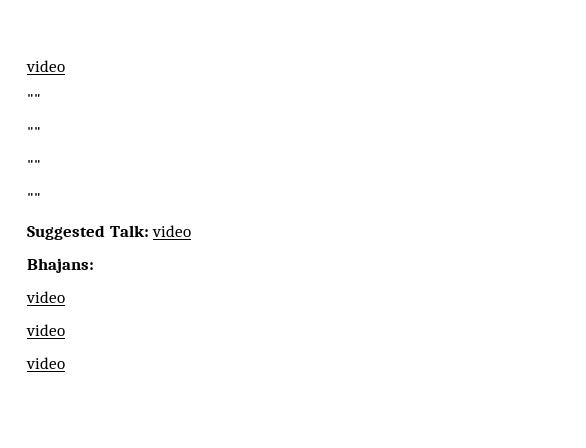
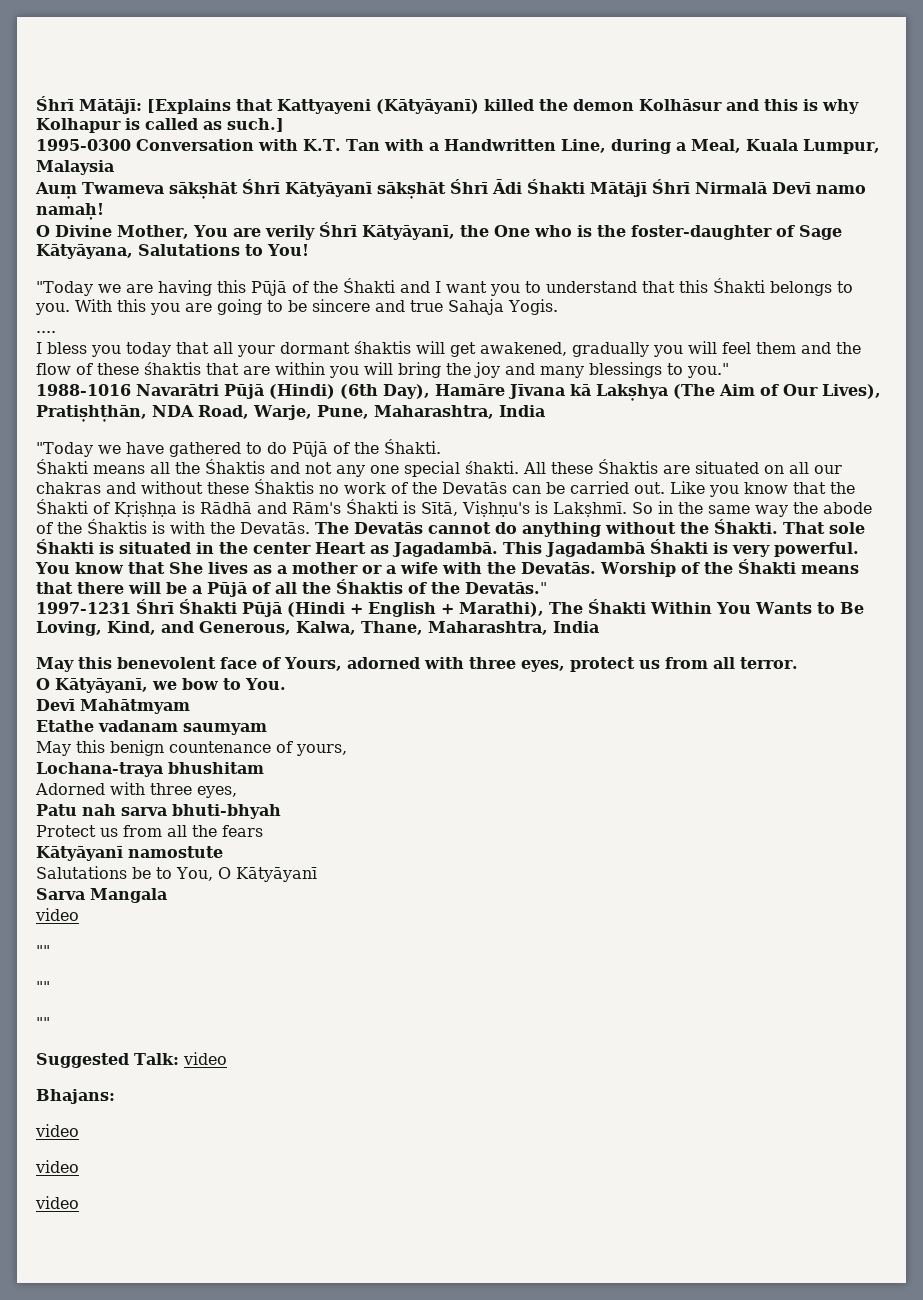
(26, 66) none -> [36,96,859,114] [36,118,284,133] [36,139,880,154] [36,160,114,175] [35,179,866,199] [36,203,104,220] [36,222,842,240] [36,244,309,259] [36,278,853,296] [35,299,558,315] [36,331,56,333] [36,341,861,357] [36,362,729,378] [36,384,881,401] [36,405,545,422] [36,439,441,457] [36,459,842,477] [36,479,855,497] [36,499,872,517] [36,519,865,537] [36,539,859,557] [35,559,859,577] [36,579,547,597] [36,599,864,617] [36,621,599,636] [36,657,798,672] [36,678,286,693] [36,699,190,714] [36,720,267,735] [36,740,347,756] [36,762,264,777] [35,782,237,798] [36,804,281,819] [36,825,263,837] [36,846,223,861] [36,866,317,882] [36,888,167,903] Śhrī Mātājī: [Explains that Kattyayeni (Kātyāyanī) killed the demon Kolhāsur and this is why Kolhapur is called as such.] // 1995-0300 Conversation with K.T. Tan with a Handwritten Line, during a Meal, Kuala Lumpur, Malaysia // Auṃ Twameva sākṣhāt Śhrī Kātyāyanī sākṣhāt Śhrī Ādi Śhakti Mātājī Śhrī Nirmalā Devī namo namaḥ! // O Divine Mother, You are verily Śhrī Kātyāyanī, the One who is the foster-daughter of Sage Kātyāyana, Salutations to You! // "Today we are having this Pūjā of the Śhakti and I want you to understand that this Śhakti belongs to you. With this you are going to be sincere and true Sahaja Yogis. // .... // I bless you today that all your dormant śhaktis will get awakened, gradually you will feel them and the flow of these śhaktis that are within you will bring the joy and many blessings to you." // 1988-1016 Navarātri Pūjā (Hindi) (6th Day), Hamāre Jīvana kā Lakṣhya (The Aim of Our Lives), Pratiṣhṭhān, NDA Road, Warje, Pune, Maharashtra, India // "Today we have gathered to do Pūjā of the Śhakti. // Śhakti means all the Śhaktis and not any one special śhakti. All these Śhaktis are situated on all our chakras and without these Śhaktis no work of the Devatās can be carried out. Like you know that the Śhakti of Kṛiṣhṇa is Rādhā and Rām's Śhakti is Sītā, Viṣhṇu's is Lakṣhmī. So in the same way the abode of the Śhaktis is with the Devatās. The Devatās cannot do anything without the Śhakti. That sole Śhakti is situated in the center Heart as Jagadambā. This Jagadambā Śhakti is very powerful. You know that She lives as a mother or a wife with the Devatās. Worship of the Śhakti means that there will be a Pūjā of all the Śhaktis of the Devatās." // 1997-1231 Śhrī Śhakti Pūjā (Hindi + English + Marathi), The Śhakti Within You Wants to Be Loving, Kind, and Generous, Kalwa, Thane, Maharashtra, India // May this benevolent face of Yours, adorned with three eyes, protect us from all terror. // O Kātyāyanī, we bow to You. // Devī Mahātmyam // Etathe vadanam saumyam // May this benign countenance of yours, // Lochana-traya bhushitam // Adorned with three eyes, // Patu nah sarva bhuti-bhyah // Protect us from all the fears // Kātyāyanī namostute // Salutations be to You, O Kātyāyanī // Sarva Mangala //
[27,193,41,204] // "" -> (50, 1023) none

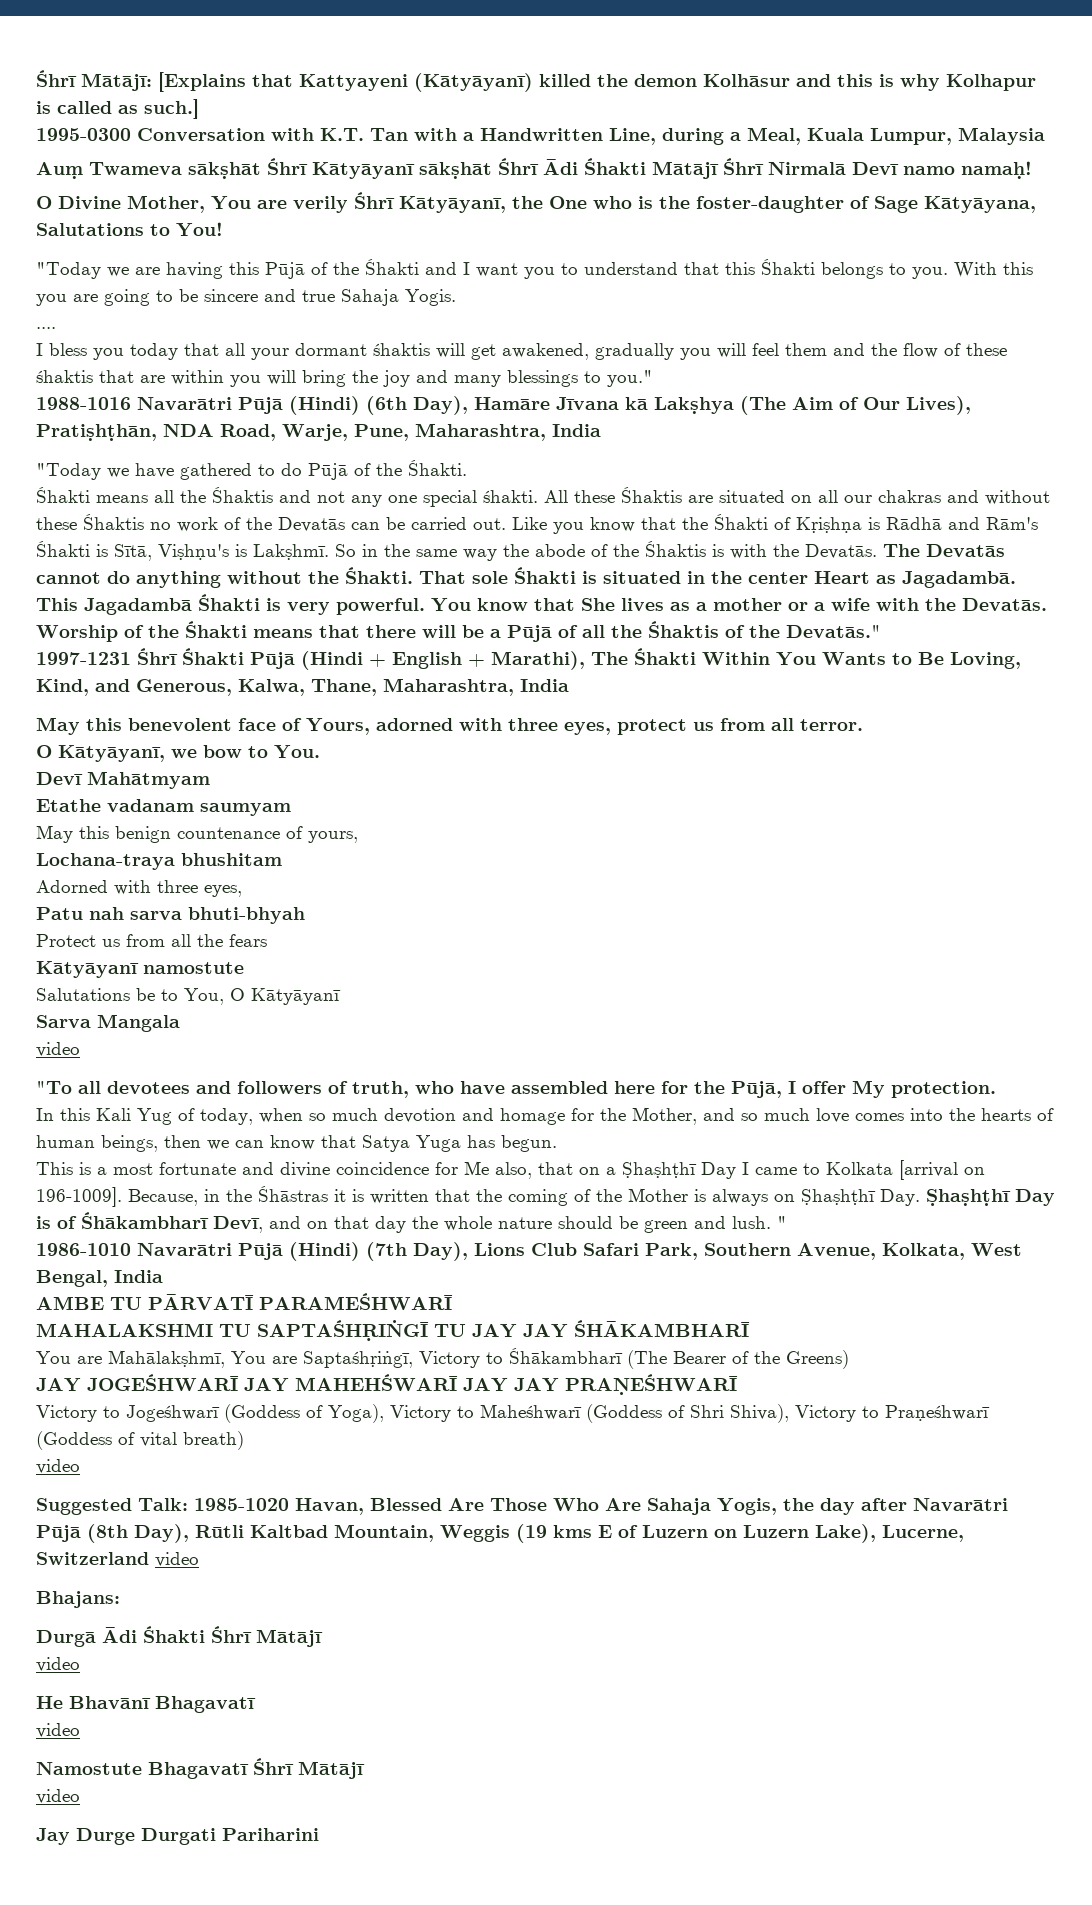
[36,945,50,957] [36,981,50,993] [36,1017,50,1029] [36,1052,227,1068] [36,1089,115,1104] [35,1124,79,1137] [35,1160,79,1173] [35,1196,79,1209] "" // "" // "" // Suggested Talk: video // Bhajans: // video // video // video -> [36,1080,996,1098] [36,1107,1054,1125] [36,1135,557,1152] [36,1160,985,1180] [36,1186,1055,1207] [36,1212,787,1233] [36,1242,1022,1261] [36,1270,163,1287] [36,1293,453,1310] [36,1320,750,1341] [36,1348,849,1369] [36,1374,738,1395] [36,1404,990,1423] [36,1431,244,1450] [36,1459,80,1474] [36,1498,1008,1515] [36,1524,964,1543] [36,1552,199,1567] [36,1591,120,1608] [36,1626,323,1647] [36,1657,80,1672] [36,1696,256,1713] [36,1723,80,1738] [36,1758,365,1779] [36,1789,80,1804] [36,1828,319,1845] "To all devotees and followers of truth, who have assembled here for the Pūjā, I offer My protection. // In this Kali Yug of today, when so much devotion and homage for the Mother, and so much love comes into the hearts of human beings, then we can know that Satya Yuga has begun. // This is a most fortunate and divine coincidence for Me also, that on a Ṣhaṣhṭhī Day I came to Kolkata [arrival on 196-1009]. Because, in the Śhāstras it is written that the coming of the Mother is always on Ṣhaṣhṭhī Day. Ṣhaṣhṭhī Day is of Śhākambharī Devī, and on that day the whole nature should be green and lush. " // 1986-1010 Navarātri Pūjā (Hindi) (7th Day), Lions Club Safari Park, Southern Avenue, Kolkata, West Bengal, India // AMBE TU PĀRVATĪ PARAMEŚHWARĪ // MAHALAKSHMI TU SAPTAŚHṚIṄGĪ TU JAY JAY ŚHĀKAMBHARĪ // You are Mahālakṣhmī, You are Saptaśhṛiṅgī, Victory to Śhākambharī (The Bearer of the Greens) // JAY JOGEŚHWARĪ JAY MAHEHŚWARĪ JAY JAY PRAṆEŚHWARĪ // Victory to Jogeśhwarī (Goddess of Yoga), Victory to Maheśhwarī (Goddess of Shri Shiva), Victory to Praṇeśhwarī (Goddess of vital breath) // video // Suggested Talk: 1985-1020 Havan, Blessed Are Those Who Are Sahaja Yogis, the day after Navarātri Pūjā (8th Day), Rūtli Kaltbad Mountain, Weggis (19 kms E of Luzern on Luzern Lake), Lucerne, Switzerland video // Bhajans: // Durgā Ādi Śhakti Śhrī Mātājī // video // He Bhavānī Bhagavatī // video // Namostute Bhagavatī Śhrī Mātājī // video // Jay Durge Durgati Pariharini

